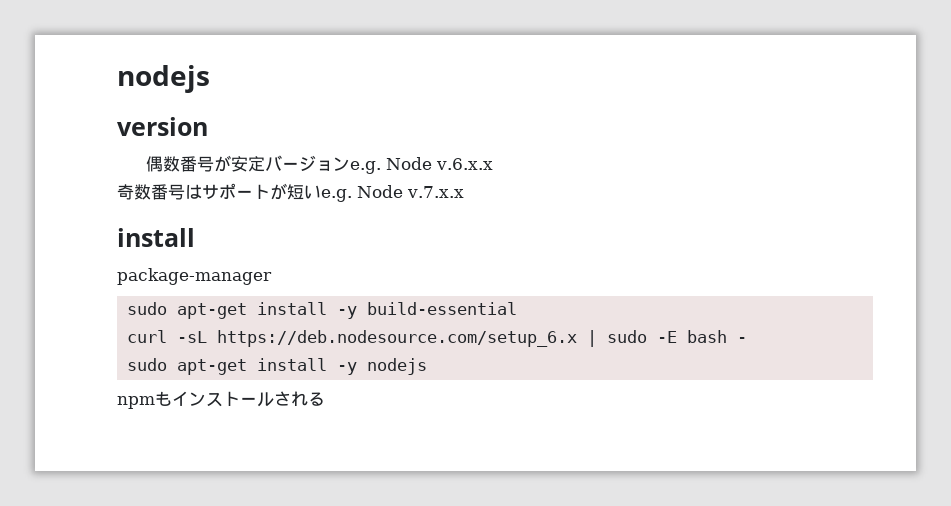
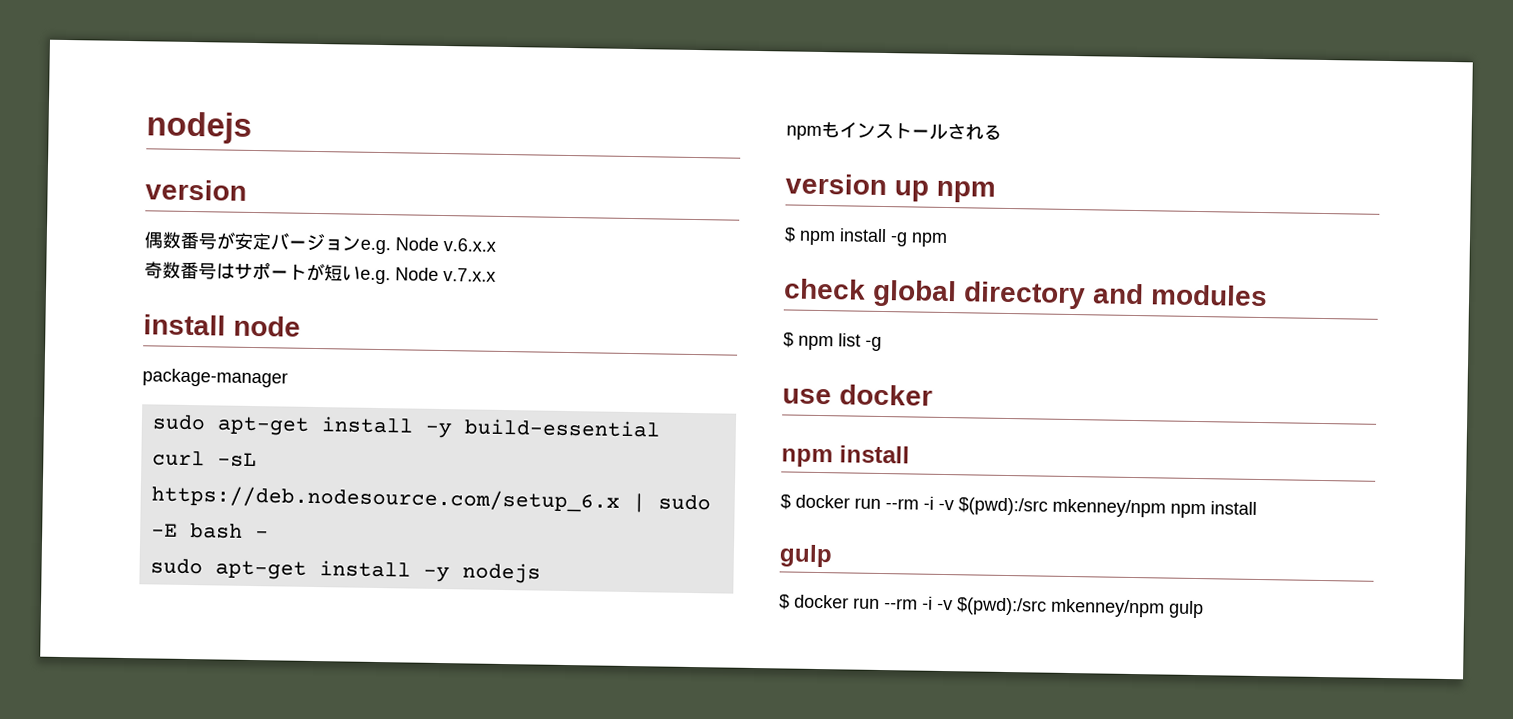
(195, 237) none -> [233,315,301,337] node
(325, 399) none -> [785,173,996,203] [784,227,948,248] [783,278,1268,310] [783,332,882,351] [782,384,933,406] [781,445,910,468] [780,494,1257,519] [779,544,833,568] [779,594,1204,619] // version up npm // $ npm install -g npm // check global directory and modules // $ npm list -g // use docker // npm install // $ docker run --rm -i -v $(pwd):/src mkenney/npm npm install // gulp // $ docker run --rm -i -v $(pwd):/src mkenney/npm gulp

